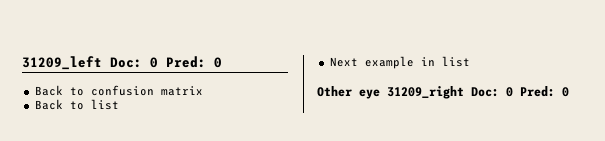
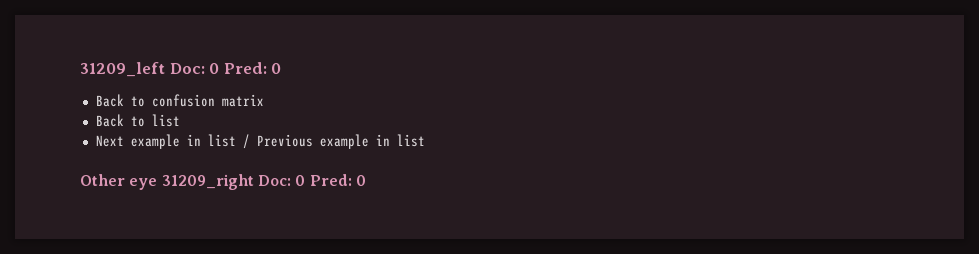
(470, 61) none -> [242,134,425,149] / Previous example in list

